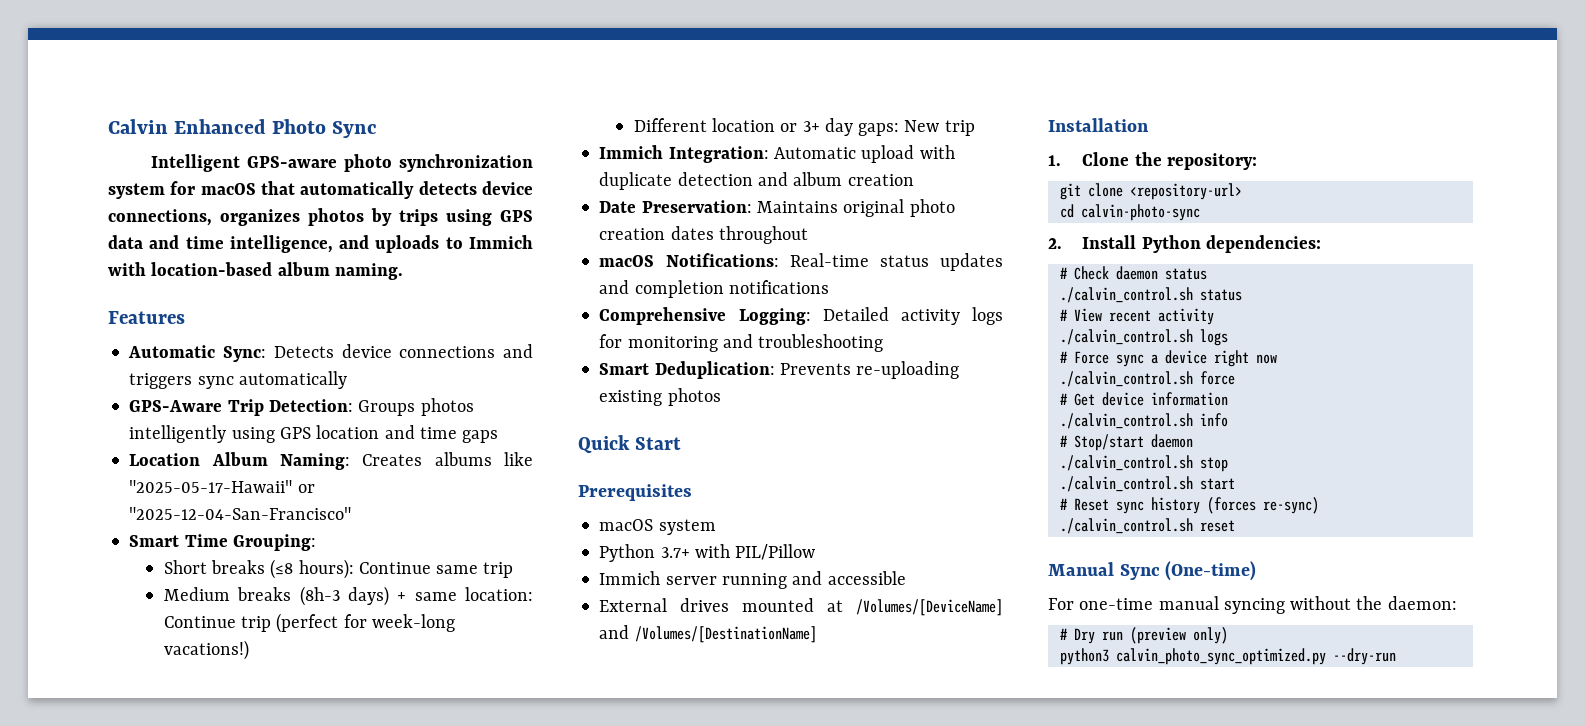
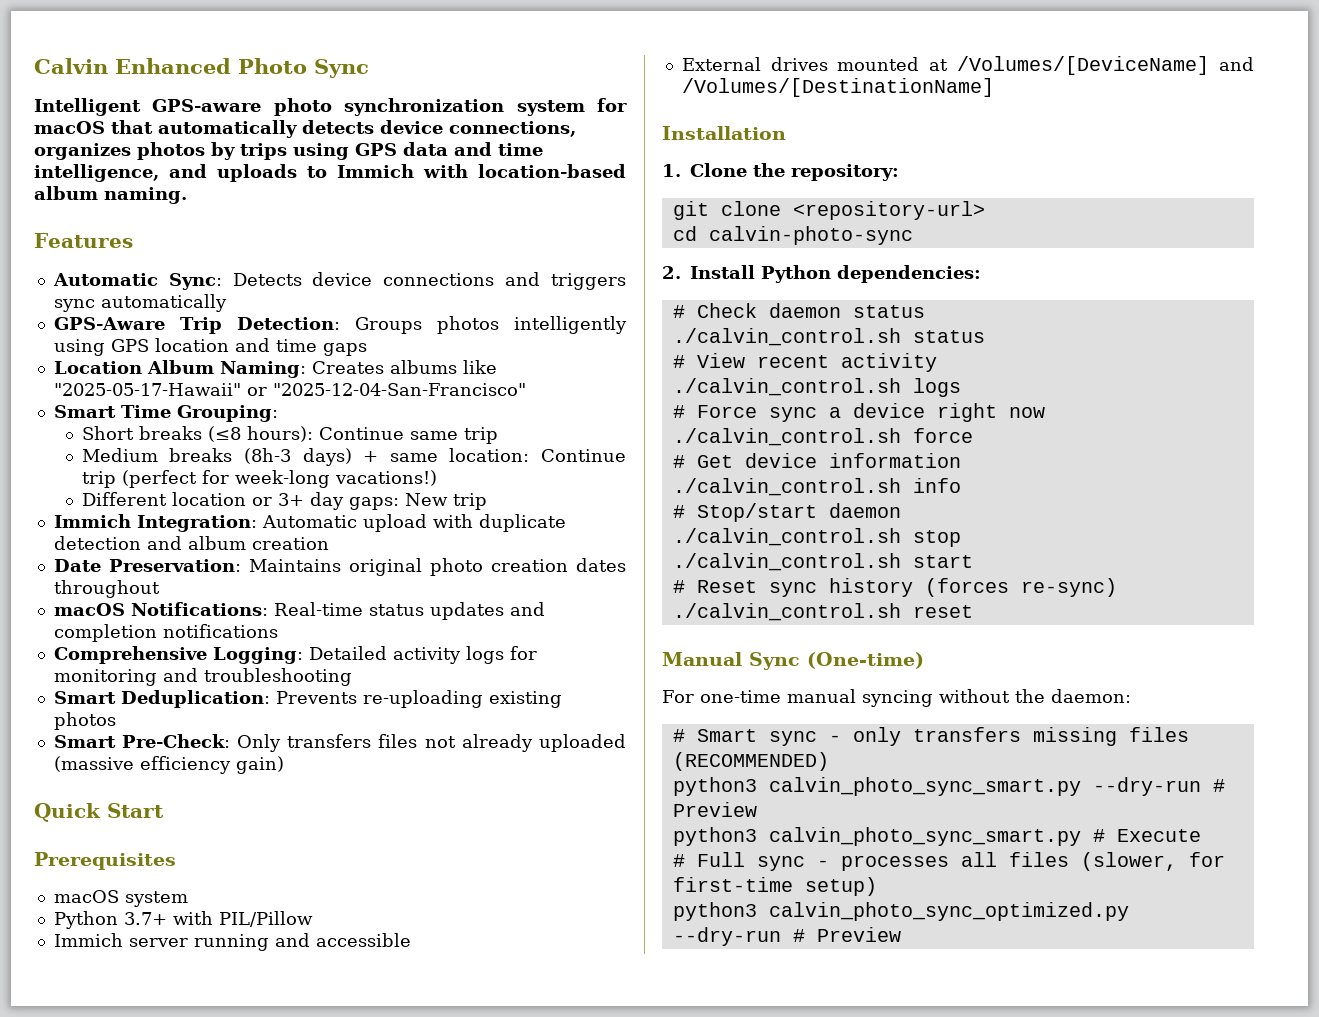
(721, 397) none -> [53,734,626,752] [53,756,284,774] // Smart Pre-Check: Only transfers files not already uploaded (massive efficiency gain)
[1073,627,1228,644] Dry run (preview only) -> [696,727,1189,746] [672,752,829,771] [672,777,1225,796] [672,802,757,817] [672,827,1201,846] [672,852,1225,871] [672,877,877,896] Smart sync - only transfers missing files (RECOMMENDED) // python3 calvin_photo_sync_smart.py --dry-run # Preview // python3 calvin_photo_sync_smart.py # Execute // # Full sync - processes all files (slower, for first-time setup)
(1396, 656) none -> [792,927,901,942] # Preview

